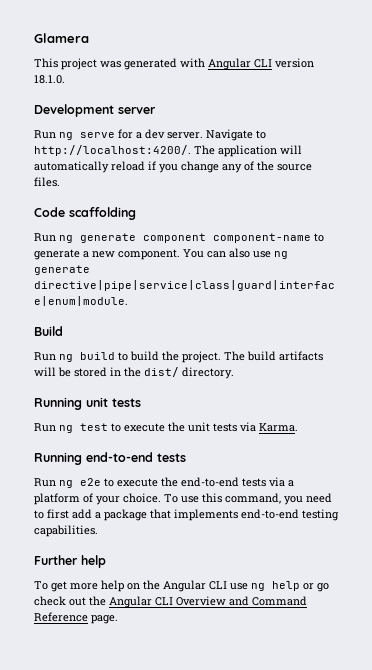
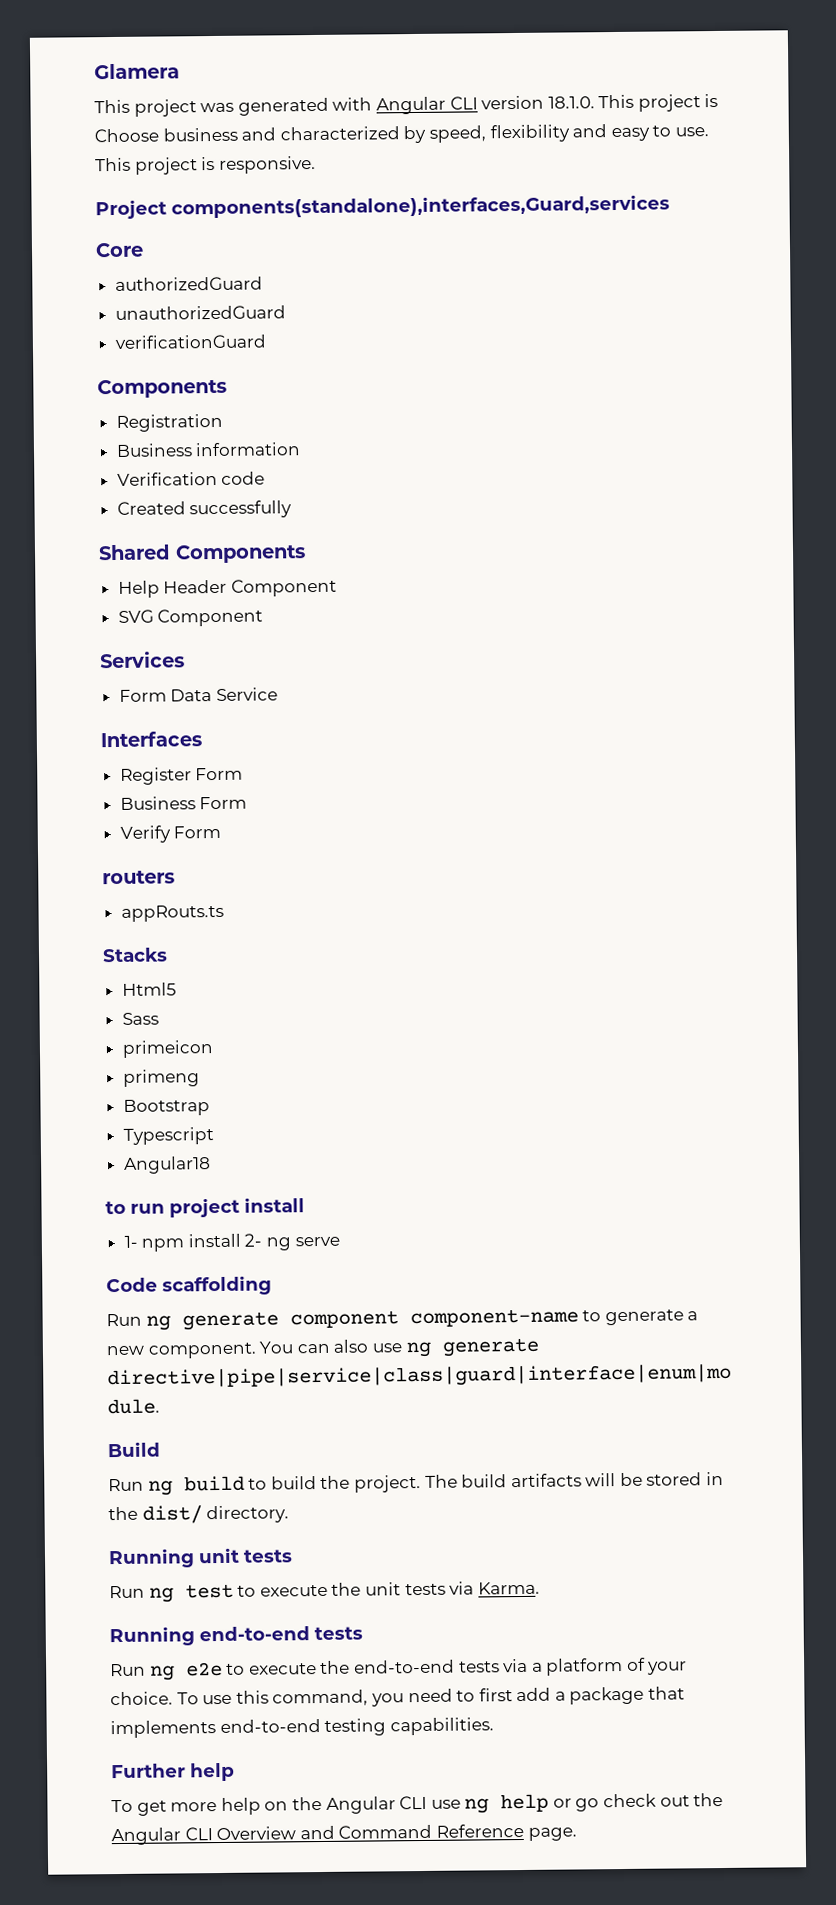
[34,104,156,117] [34,129,266,141] [34,145,302,157] [34,161,312,173] [34,177,60,187] // Development server // Run ng serve for a dev server. Navigate to http://localhost:4200/. The application will automatically reload if you change any of the source files. -> [598,93,719,112] [94,124,709,144] [95,155,316,175] [95,194,670,220] [95,242,144,258] [114,276,263,291] [114,305,286,320] [114,334,266,349] [97,378,227,399] [115,413,223,432] [115,442,302,457] [116,471,266,486] [116,500,293,519] [98,544,306,564] [117,578,337,598] [117,608,264,627] [99,651,185,669] [118,687,278,702] [100,731,202,748] [119,767,244,785] [119,796,248,810] [119,825,222,843] [102,870,175,885] [120,904,224,922] [102,947,168,963] [121,982,177,996] [121,1012,159,1025] [121,1040,214,1058] [122,1069,200,1087] [122,1099,210,1116] [122,1127,214,1145] [123,1156,211,1174] [105,1197,305,1218] [123,1233,340,1252] This project is Choose business and characterized by speed, flexibility and easy to use. This project is responsive. // Project components(standalone),interfaces,Guard,services // Core // authorizedGuard // unauthorizedGuard // verificationGuard // Components // Registration // Business information // Verification code // Created successfully // Shared Components // Help Header Component // SVG Component // Services // Form Data Service // Interfaces // Register Form // Business Form // Verify Form // routers // appRouts.ts // Stacks // Html5 // Sass // primeicon // primeng // Bootstrap // Typescript // Angular18 // to run project install // 1- npm install 2- ng serve

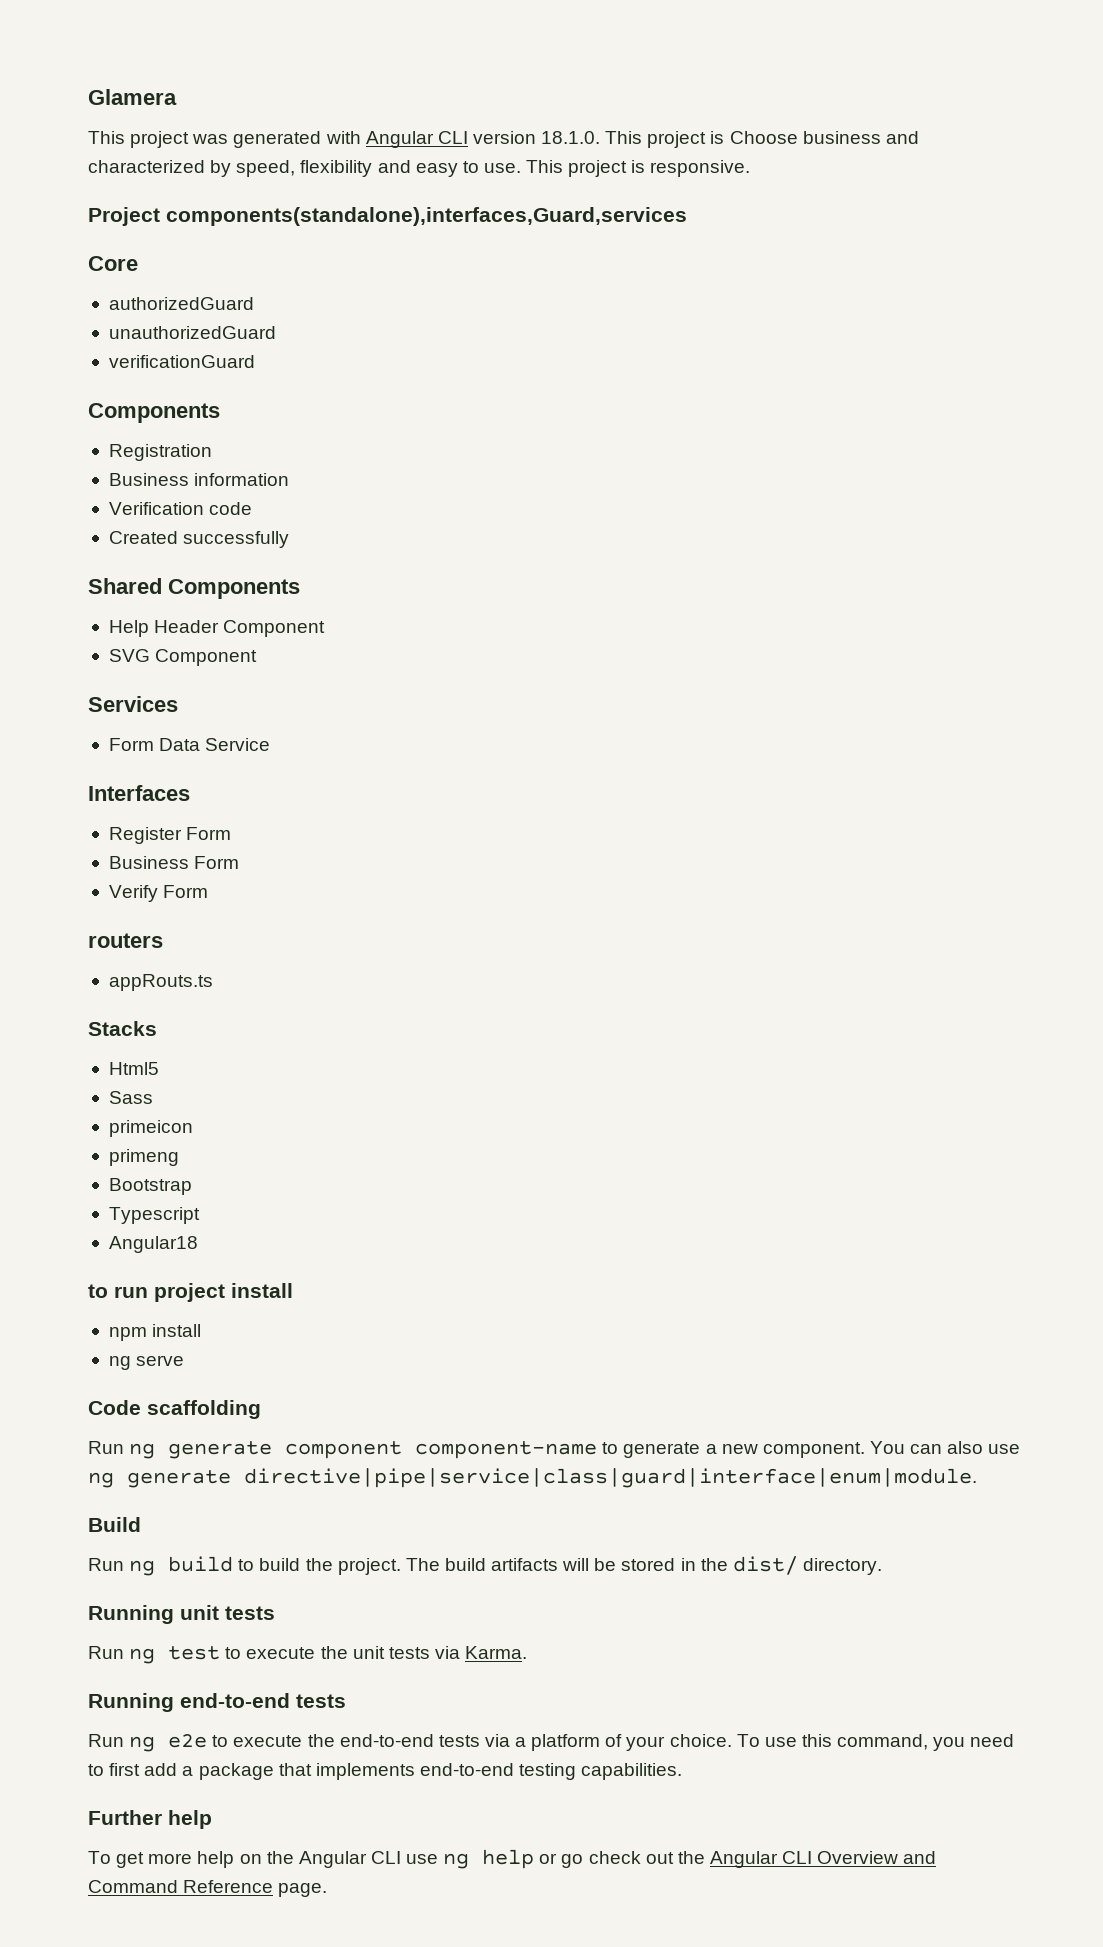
[123,1235,138,1248] 1- -> (293, 1290) none
[244,1233,263,1247] 2- -> (202, 1330) //

